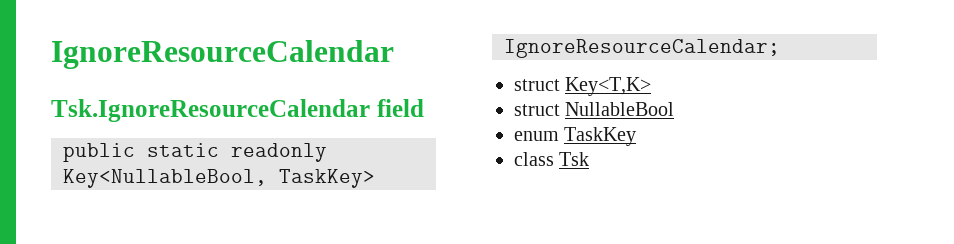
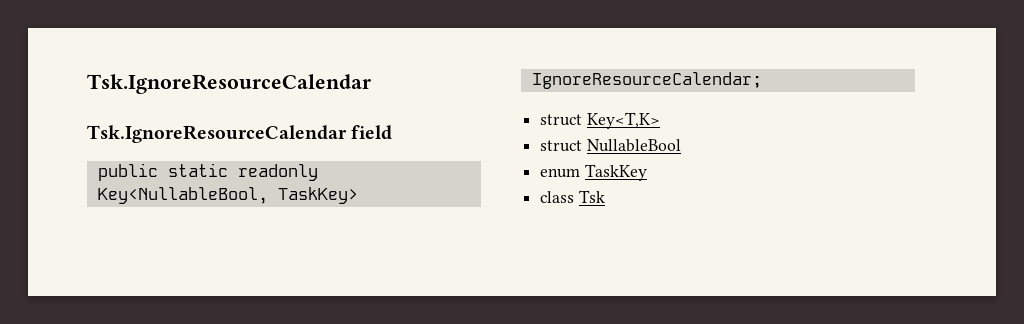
[51,40,394,69] IgnoreResourceCalendar -> [87,74,371,94] Tsk.IgnoreResourceCalendar

